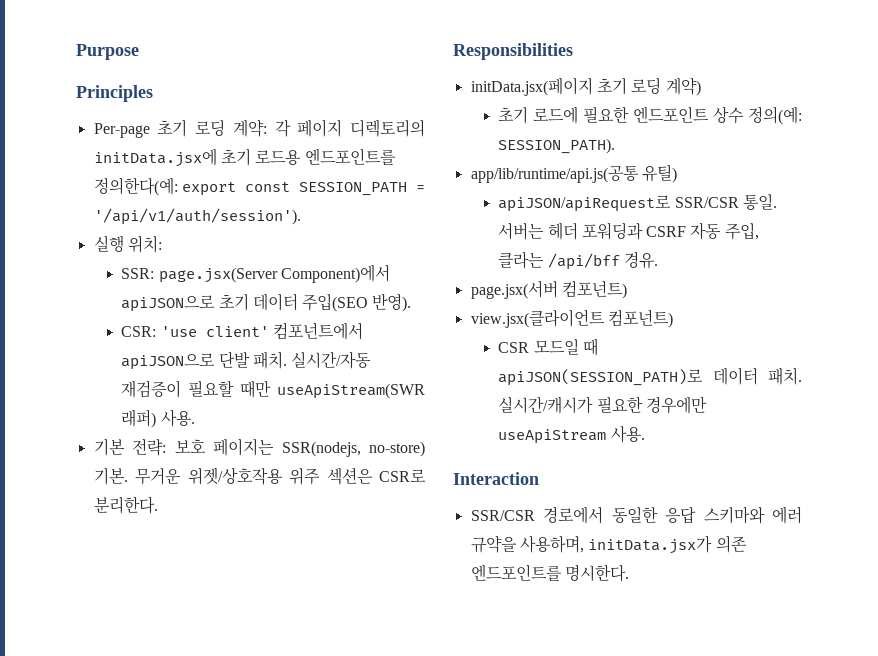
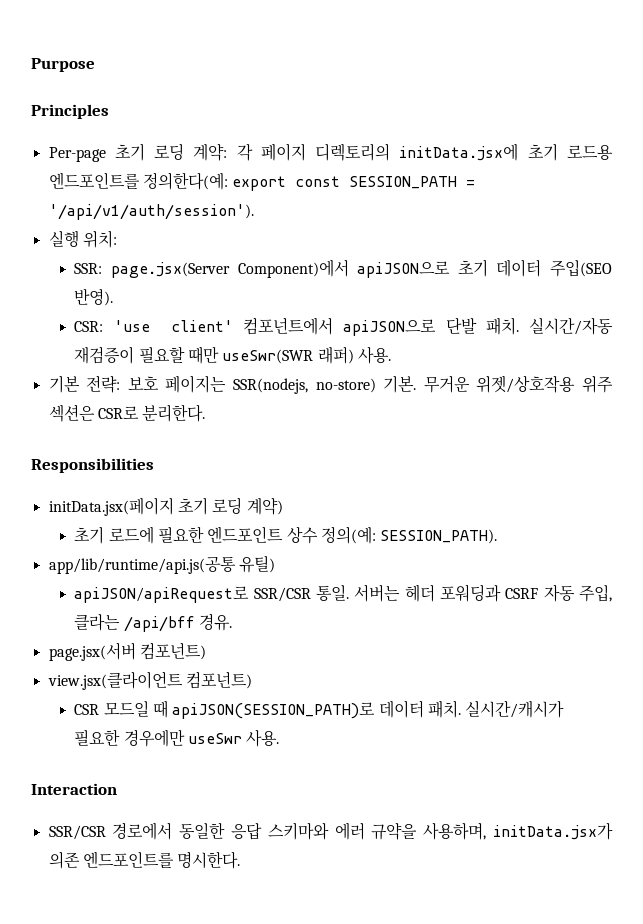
[277,383,425,399] useApiStream(SWR -> [222,349,314,364] useSwr(SWR
[498,429,607,444] useApiStream -> [188,733,243,744] useSwr

